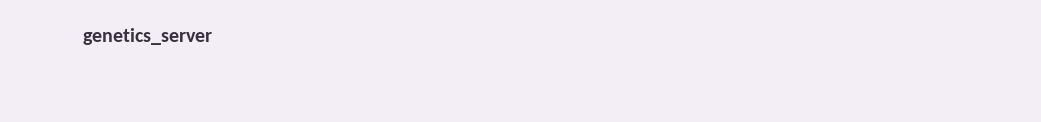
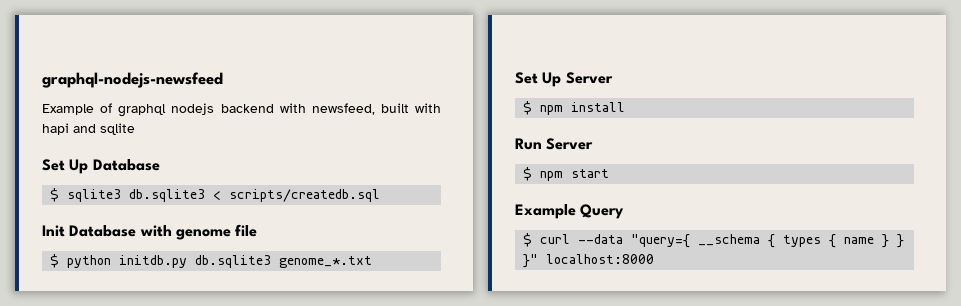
[83,28,212,45] genetics_server -> [42,72,223,88] [42,103,441,117] [42,123,135,135] [42,159,160,174] [50,188,381,202] [42,224,258,240] [50,254,373,268] [515,72,613,87] [523,101,626,115] [515,138,594,150] [523,167,610,181] [515,204,625,219] [523,233,905,248] [523,254,655,268] graphql-nodejs-newsfeed // Example of graphql nodejs backend with newsfeed, built with hapi and sqlite // Set Up Database // $ sqlite3 db.sqlite3 < scripts/createdb.sql // Init Database with genome file // $ python initdb.py db.sqlite3 genome_*.txt // Set Up Server // $ npm install // Run Server // $ npm start // Example Query // $ curl --data "query={ __schema { types { name } } }" localhost:8000

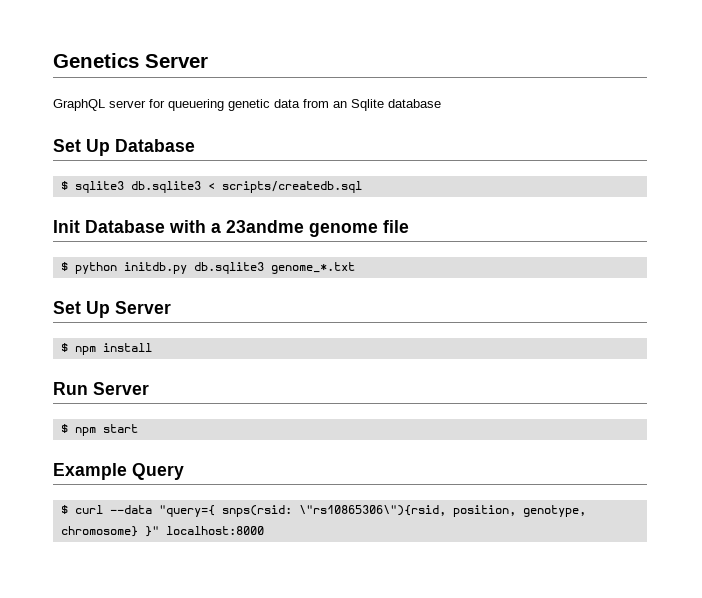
[42,72,223,88] [42,103,441,117] [42,123,135,135] graphql-nodejs-newsfeed // Example of graphql nodejs backend with newsfeed, built with hapi and sqlite -> [53,53,208,68] [53,99,441,111] Genetics Server // GraphQL server for queuering genetic data from an Sqlite database
(172, 231) none -> [211,220,304,233] a 23andme
[698,234,905,248] __schema { types { name } } -> [221,505,586,517] [60,526,138,537] snps(rsid: \"rs10865306\"){rsid, position, genotype, chromosome}

